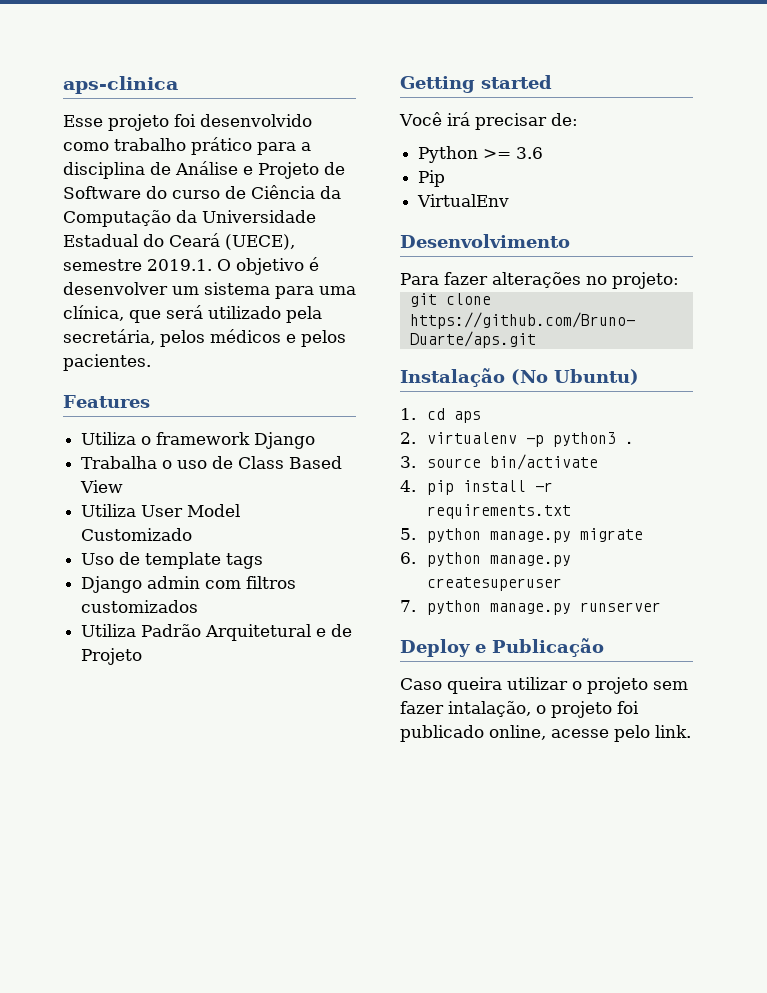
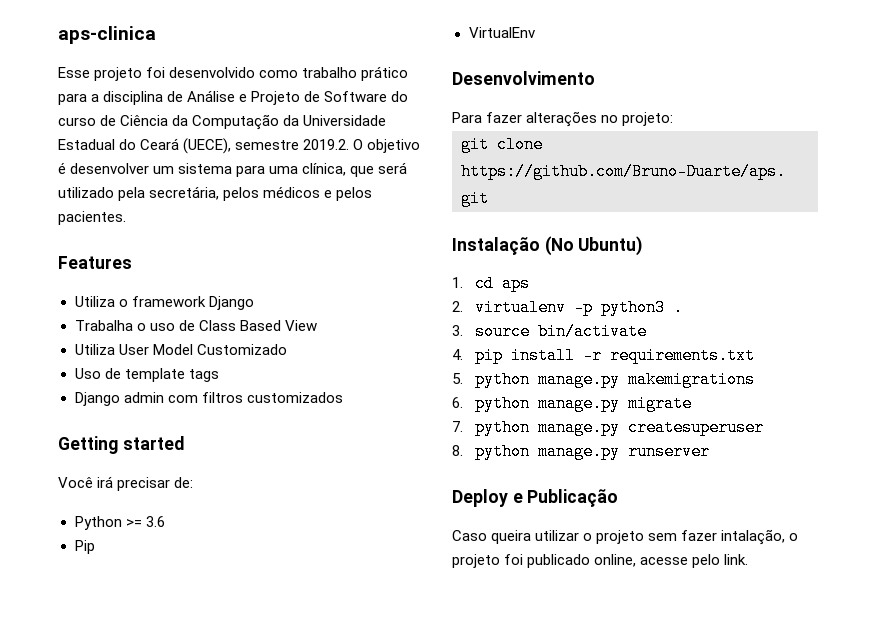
[147,259,212,271] 2019.1. -> [303,139,350,150] 2019.2.
[81,624,353,641] [81,648,143,665] // Utiliza Padrão Arquitetural e de Projeto -> (343, 397) none
(572, 537) none -> [628,371,756,388] [452,395,621,412] makemigrations // 6. python manage.py
[400,552,416,564] 6. -> [452,421,463,432] 7.
[400,600,416,612] 7. -> [452,445,463,456] 8.

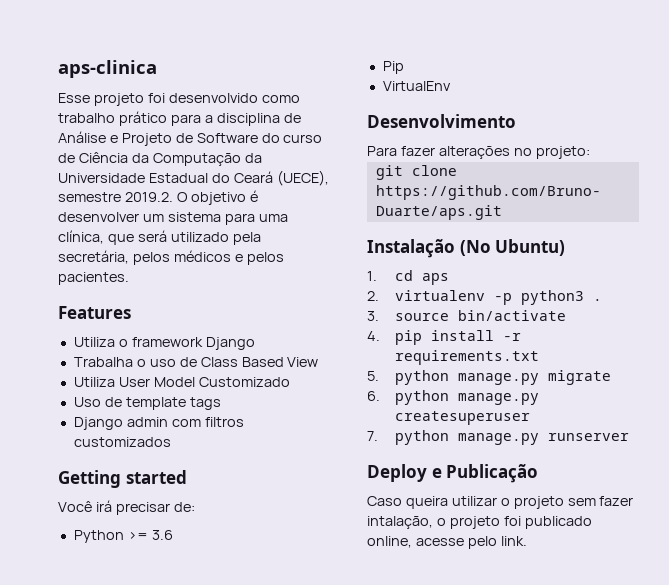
[628,371,756,388] [452,395,621,412] makemigrations // 6. python manage.py -> (539, 379) none
[452,421,463,432] 7. -> [367,391,380,401] 6.
[452,445,463,456] 8. -> [367,431,378,441] 7.

